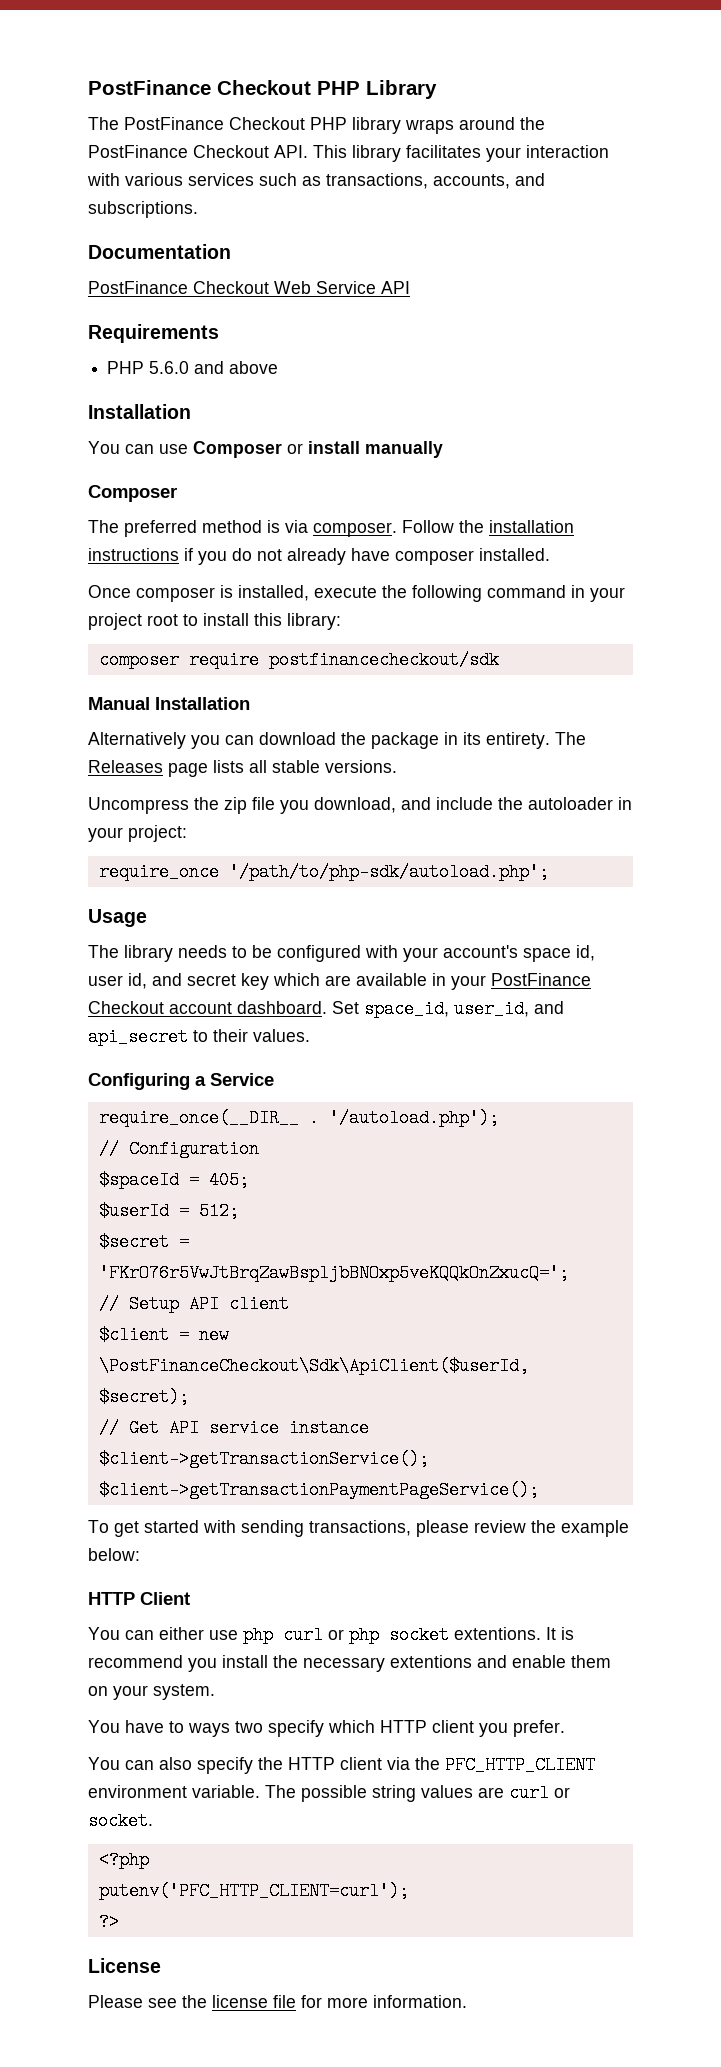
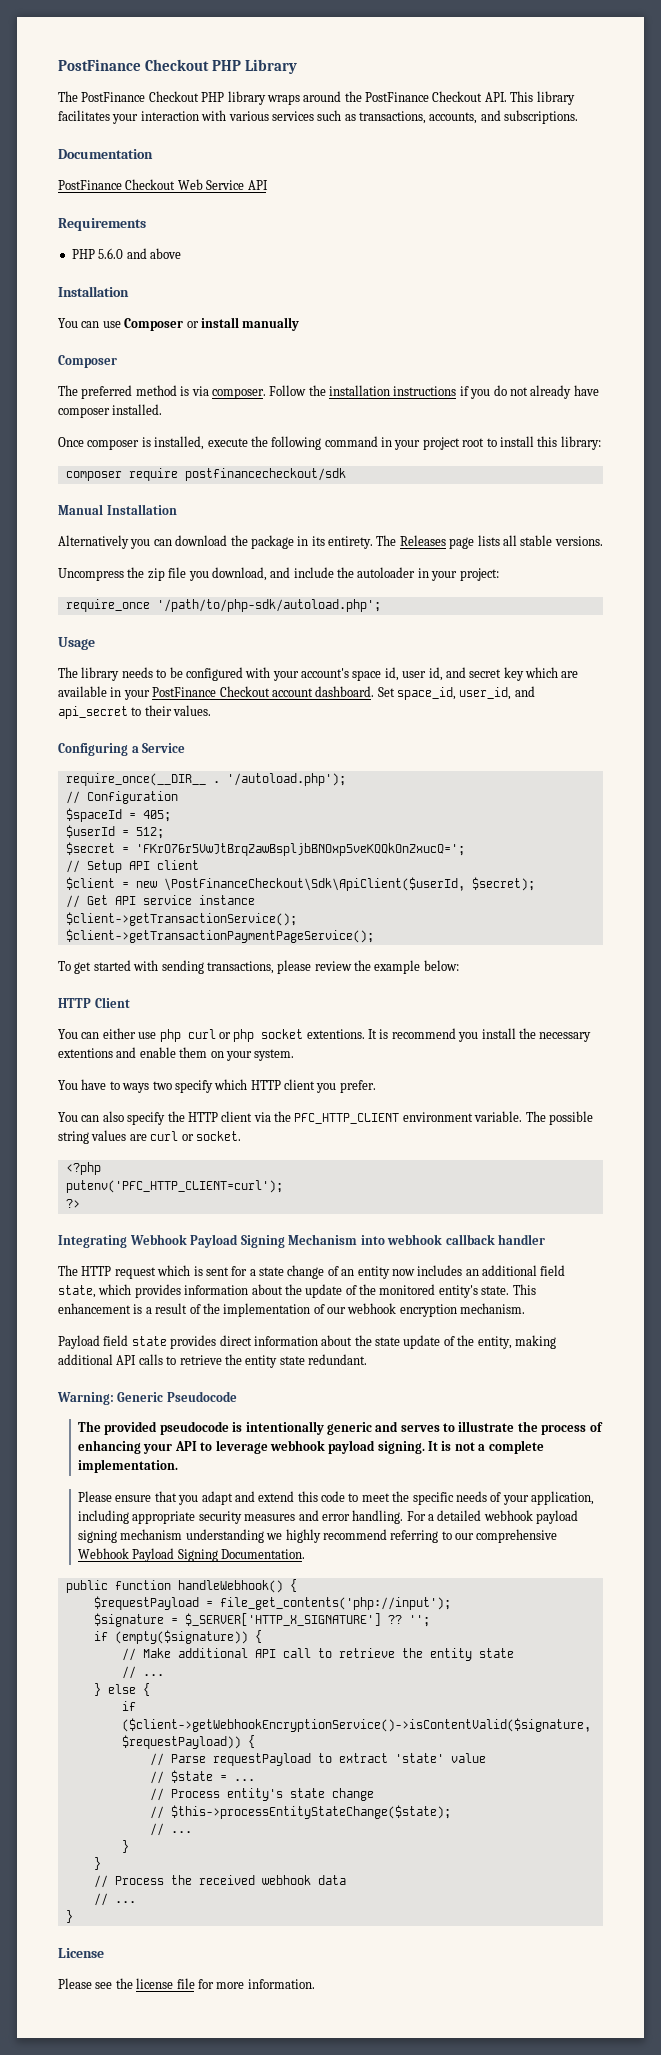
(119, 1922) none -> [58,1234,546,1248] [58,1265,566,1279] [58,1284,536,1298] [58,1303,526,1317] [58,1335,556,1349] [58,1354,367,1368] [57,1391,237,1405] [78,1421,603,1435] [78,1440,544,1454] [78,1459,179,1473] [78,1491,595,1505] [78,1510,579,1524] [78,1529,558,1543] [78,1548,306,1562] [65,1579,297,1593] [93,1596,451,1610] [93,1613,430,1627] [93,1630,262,1644] [121,1648,514,1661] [121,1666,164,1679] [93,1683,150,1696] [121,1701,136,1711] [121,1718,591,1732] [121,1735,255,1749] [149,1753,486,1766] [149,1770,255,1784] [149,1788,374,1801] [149,1805,451,1819] [149,1823,192,1836] [121,1840,129,1853] [93,1857,101,1870] [93,1875,346,1888] [93,1893,136,1906] [65,1910,73,1923] // Integrating Webhook Payload Signing Mechanism into webhook callback handler // The HTTP request which is sent for a state change of an entity now includes an additional field state, which provides information about the update of the monitored entity's state. This enhancement is a result of the implementation of our webhook encryption mechanism. // Payload field state provides direct information about the state update of the entity, making additional API calls to retrieve the entity state redundant. // Warning: Generic Pseudocode // The provided pseudocode is intentionally generic and serves to illustrate the process of enhancing your API to leverage webhook payload signing. It is not a complete implementation. // Please ensure that you adapt and extend this code to meet the specific needs of your application, including appropriate security measures and error handling. For a detailed webhook payload signing mechanism understanding we highly recommend referring to our comprehensive Webhook Payload Signing Documentation. // public function handleWebhook() { // $requestPayload = file_get_contents('php://input'); // $signature = $_SERVER['HTTP_X_SIGNATURE'] ?? ''; // if (empty($signature)) { // // Make additional API call to retrieve the entity state // // ... // } else { // if ($client->getWebhookEncryptionService()->isContentValid($signature, $requestPayload)) { // // Parse requestPayload to extract 'state' value // // $state = ... // // Process entity's state change // // $this->processEntityStateChange($state); // // ... // } // } // // Process the received webhook data // // ... // }

